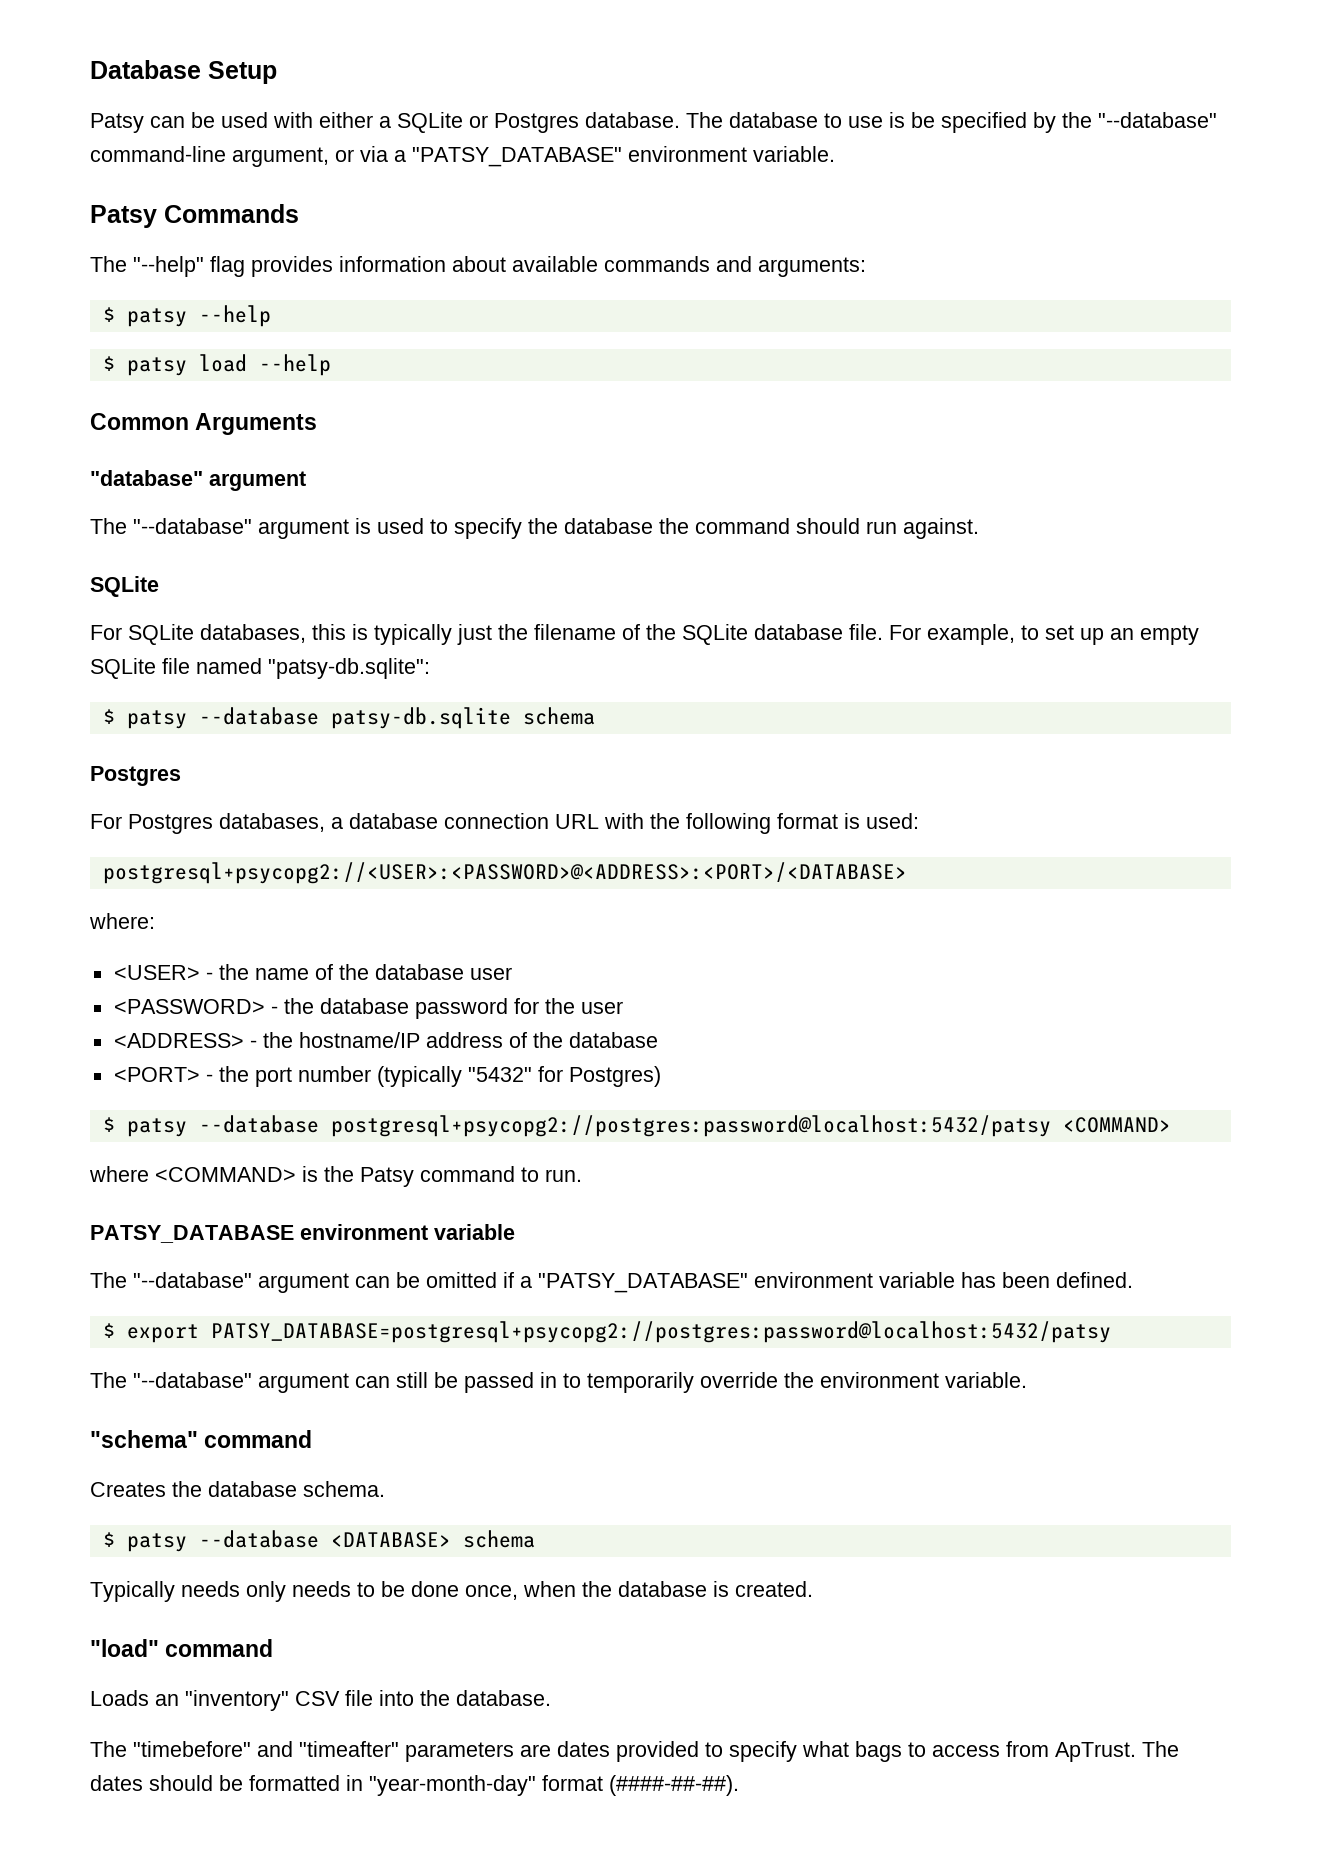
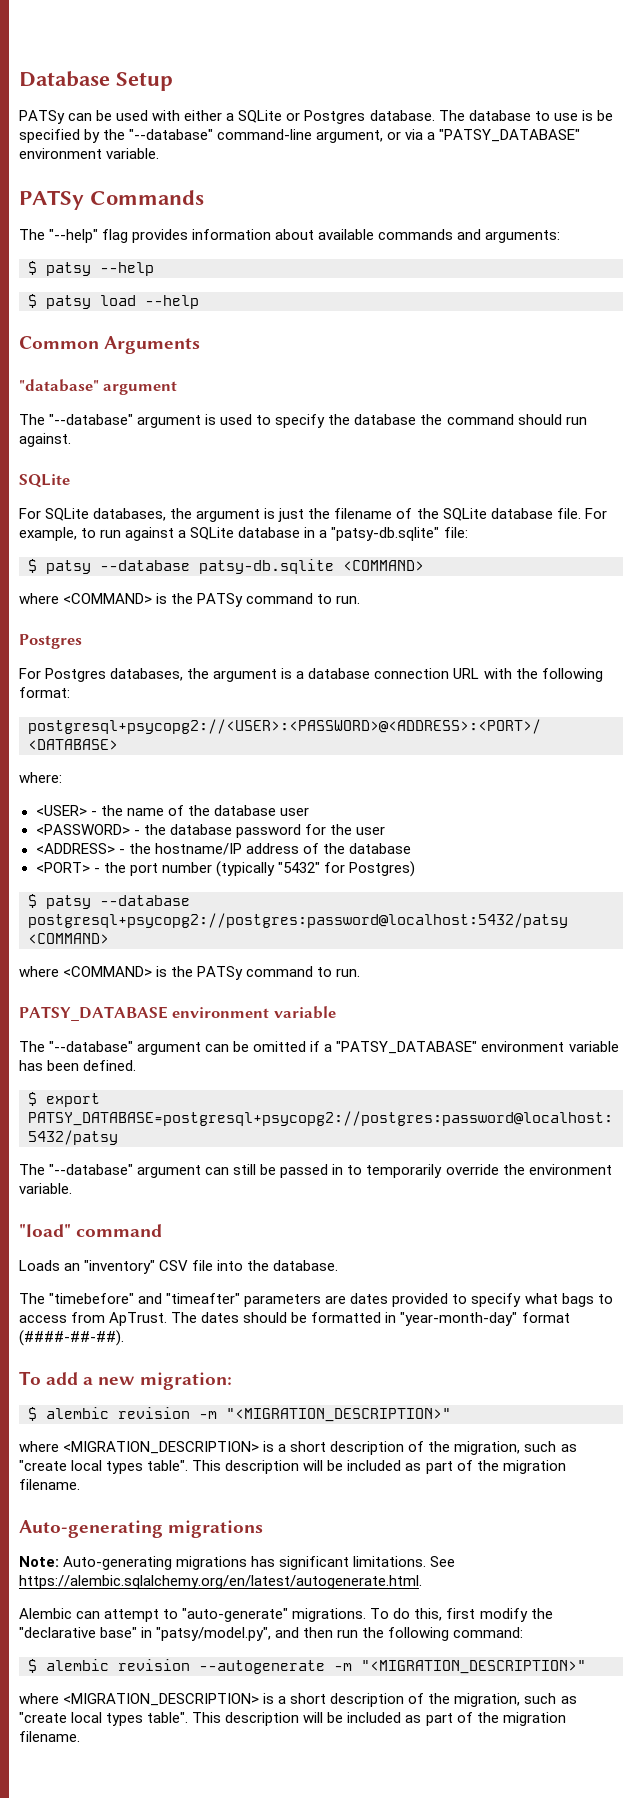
[90,113,144,133] Patsy -> [19,110,65,124] PATSy
[90,205,157,228] Patsy -> [19,190,84,210] PATSy
[312,624,452,645] this is typically -> [170,508,276,522] the argument is
[1045,625,1199,645] [90,658,430,679] [102,707,595,729] set up an empty SQLite file named "patsy-db.sqlite": // $ patsy --database patsy-db.sqlite schema -> [100,527,468,541] [28,559,424,574] [19,593,361,607] run against a SQLite database in a "patsy-db.sqlite" file: // $ patsy --database patsy-db.sqlite <COMMAND> // where <COMMAND> is the PATSy command to run.
(325, 822) none -> [187,668,293,682] the argument is
[777,813,919,829] format is used: -> [19,687,70,698] format:
[360,1167,414,1187] Patsy -> [197,966,244,980] PATSy
[90,1430,313,1448] [90,1481,385,1497] [102,1530,535,1552] [90,1581,813,1602] // "schema" command // Creates the database schema. // $ patsy --database <DATABASE> schema // Typically needs only needs to be done once, when the database is created. -> (72, 1188) none
(739, 1785) none -> [19,1371,232,1390] [28,1407,451,1422] [19,1441,577,1455] [19,1460,566,1474] [19,1479,80,1490] [19,1520,264,1538] [19,1556,456,1570] [19,1575,422,1589] [19,1608,553,1622] [19,1627,524,1641] [28,1659,586,1674] [19,1693,577,1707] [19,1712,566,1726] [19,1731,80,1742] // To add a new migration: // $ alembic revision -m "<MIGRATION_DESCRIPTION>" // where <MIGRATION_DESCRIPTION> is a short description of the migration, such as "create local types table". This description will be included as part of the migration filename. // Auto-generating migrations // Note: Auto-generating migrations has significant limitations. See https://alembic.sqlalchemy.org/en/latest/autogenerate.html. // Alembic can attempt to "auto-generate" migrations. To do this, first modify the "declarative base" in "patsy/model.py", and then run the following command: // $ alembic revision --autogenerate -m "<MIGRATION_DESCRIPTION>" // where <MIGRATION_DESCRIPTION> is a short description of the migration, such as "create local types table". This description will be included as part of the migration filename.

